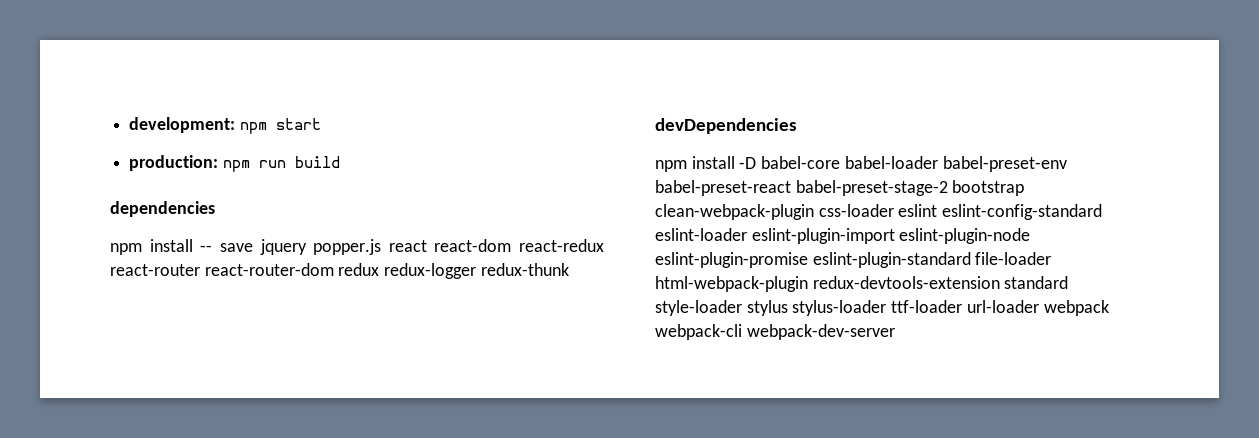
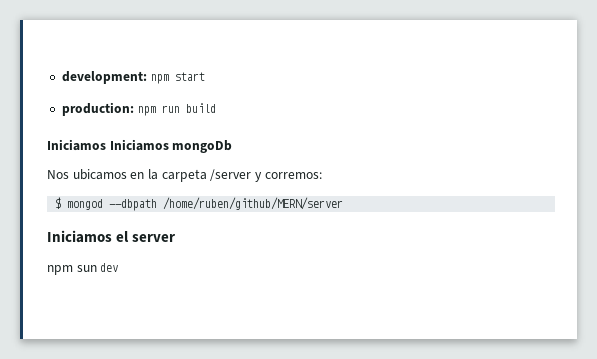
[110,201,215,217] [110,239,604,255] [110,263,569,279] [655,118,797,134] [655,156,1067,172] [655,180,1025,196] [655,204,1103,220] [655,228,1031,244] [655,252,1052,268] [655,276,1069,292] [655,300,1109,316] [655,324,895,340] dependencies // npm install -- save jquery popper.js react react-dom react-redux react-router react-router-dom redux redux-logger redux-thunk // devDependencies // npm install -D babel-core babel-loader babel-preset-env babel-preset-react babel-preset-stage-2 bootstrap clean-webpack-plugin css-loader eslint eslint-config-standard eslint-loader eslint-plugin-import eslint-plugin-node eslint-plugin-promise eslint-plugin-standard file-loader html-webpack-plugin redux-devtools-extension standard style-loader stylus stylus-loader ttf-loader url-loader webpack webpack-cli webpack-dev-server -> [47,139,233,153] [47,169,322,182] [55,197,344,211] [47,230,176,243] [47,263,119,275] Iniciamos Iniciamos mongoDb // Nos ubicamos en la carpeta /server y corremos: // $ mongod --dbpath /home/ruben/github/MERN/server // Iniciamos el server // npm sun dev

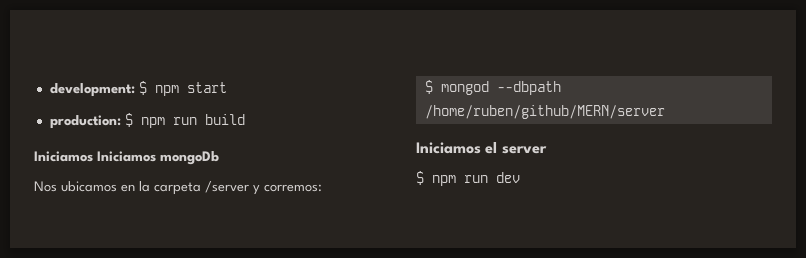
(147, 77) none -> [138,81,147,95] $
(134, 109) none -> [124,113,133,127] $
[47,265,97,275] npm sun -> [416,171,488,186] $ npm run

